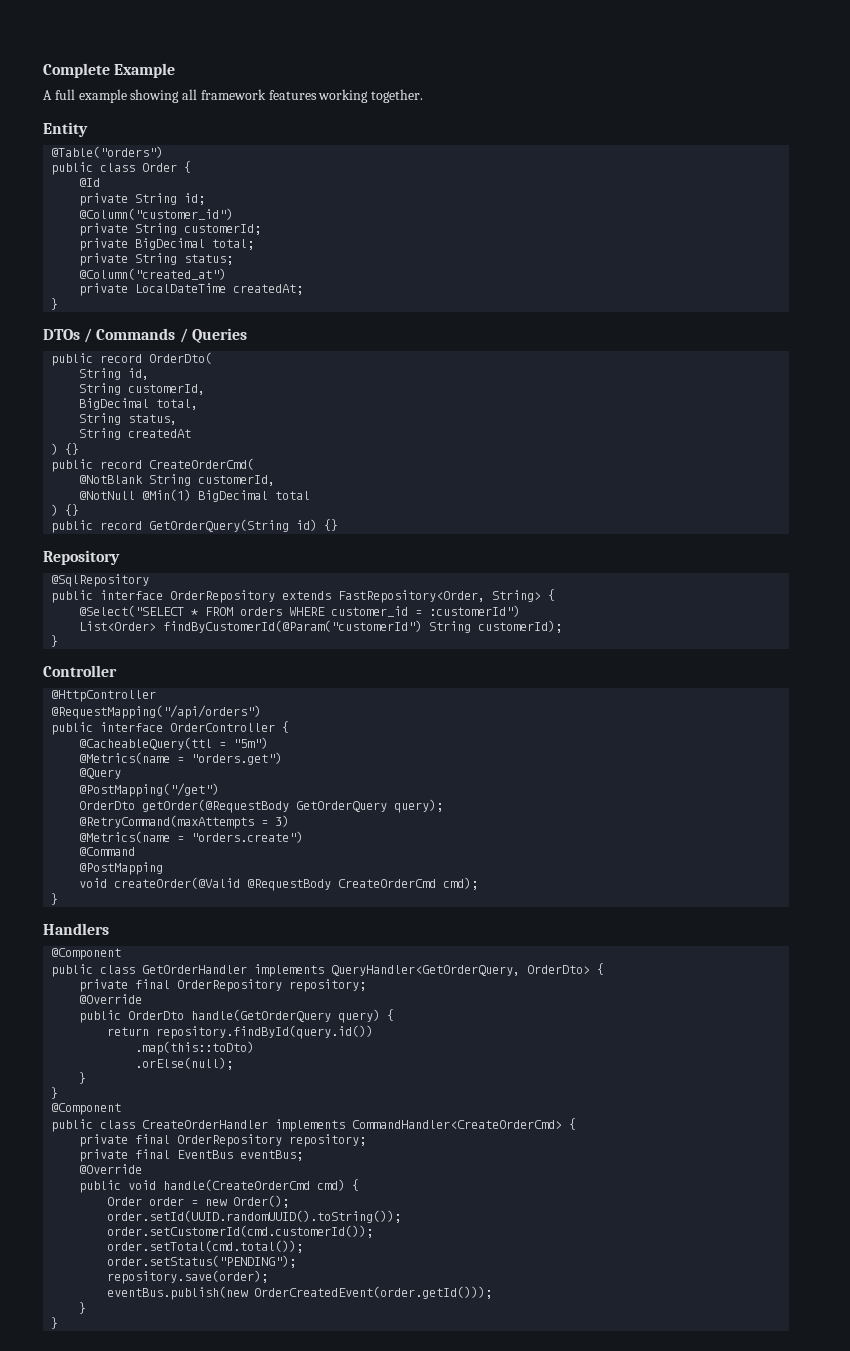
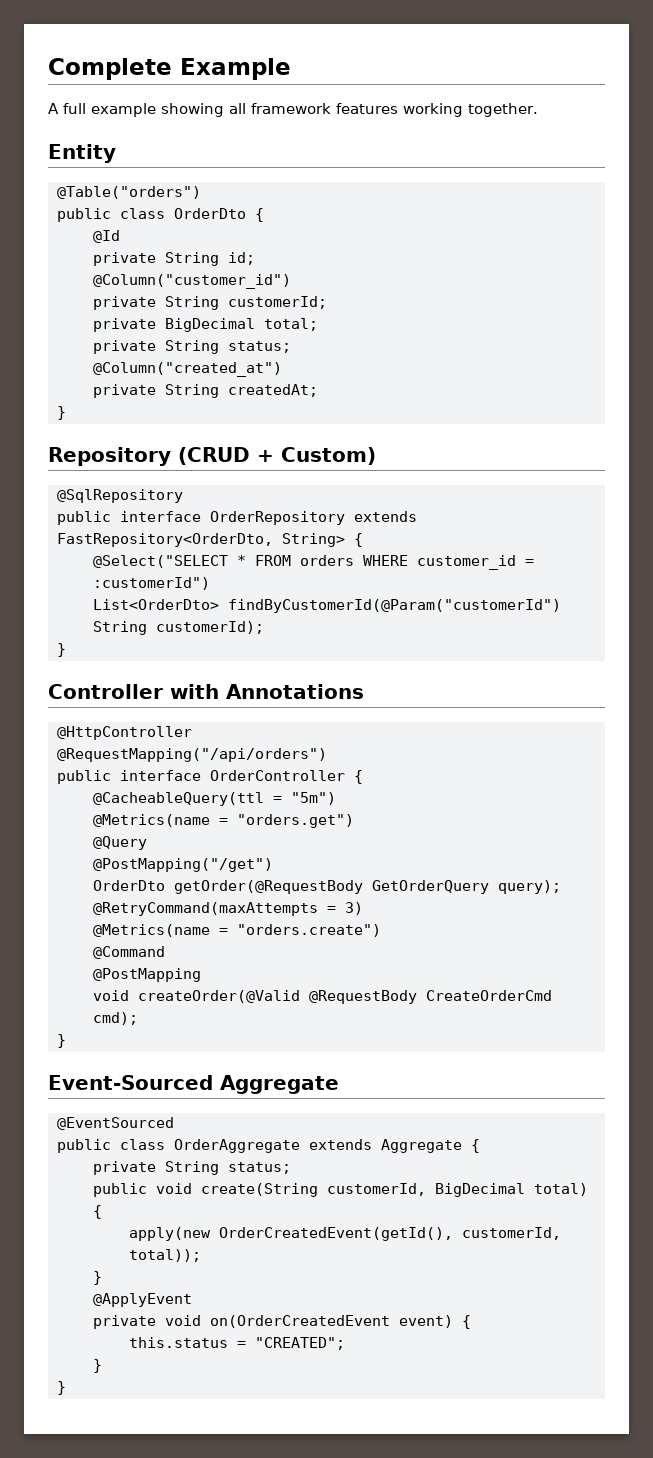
[142,163,178,172] Order -> [173,208,246,219] OrderDto
[135,283,227,293] LocalDateTime -> [164,384,219,398] String
[43,328,247,343] [51,352,213,366] [79,368,150,380] [79,383,206,395] [79,398,199,410] [79,413,178,425] [79,428,192,440] [51,443,80,455] [51,458,255,472] [79,474,276,486] [79,489,311,502] [51,504,80,516] [51,519,339,533] [43,550,120,565] DTOs / Commands / Queries // public record OrderDto( // String id, // String customerId, // BigDecimal total, // String status, // String createdAt // ) {} // public record CreateOrderCmd( // @NotBlank String customerId, // @NotNull @Min(1) BigDecimal total // ) {} // public record GetOrderQuery(String id) {} // Repository -> [48,447,376,466] Repository (CRUD + Custom)
[338,590,486,603] FastRepository<Order, -> [56,533,273,547] FastRepository<OrderDto,
[79,621,157,631] List<Order> -> [92,599,219,610] List<OrderDto>
(117, 671) none -> [170,684,364,699] with Annotations
[43,923,109,935] [51,948,122,960] [51,963,605,977] [79,979,367,992] [79,994,143,1004] [79,1009,395,1023] [107,1025,374,1039] [135,1041,255,1055] [135,1057,234,1070] [79,1072,87,1084] [51,1087,59,1099] [51,1103,122,1115] [51,1118,577,1132] [79,1134,367,1147] [79,1149,304,1162] [79,1164,143,1174] [79,1179,360,1193] [107,1195,290,1208] [107,1210,402,1223] [107,1225,374,1238] [107,1240,304,1253] [107,1255,297,1268] [107,1270,269,1284] [107,1286,493,1300] Handlers // @Component // public class GetOrderHandler implements QueryHandler<GetOrderQuery, OrderDto> { // private final OrderRepository repository; // @Override // public OrderDto handle(GetOrderQuery query) { // return repository.findById(query.id()) // .map(this::toDto) // .orElse(null); // } // } // @Component // public class CreateOrderHandler implements CommandHandler<CreateOrderCmd> { // private final OrderRepository repository; // private final EventBus eventBus; // @Override // public void handle(CreateOrderCmd cmd) { // Order order = new Order(); // order.setId(UUID.randomUUID().toString()); // order.setCustomerId(cmd.customerId()); // order.setTotal(cmd.total()); // order.setStatus("PENDING"); // repository.save(order); // eventBus.publish(new OrderCreatedEvent(order.getId())); -> [48,1075,339,1094] [56,1117,174,1130] [56,1139,480,1153] [92,1161,291,1175] [92,1183,588,1197] [92,1205,102,1219] [128,1227,561,1241] [128,1249,201,1262] [92,1271,102,1285] [92,1293,192,1307] [92,1315,471,1329] [128,1337,345,1350] Event-Sourced Aggregate // @EventSourced // public class OrderAggregate extends Aggregate { // private String status; // public void create(String customerId, BigDecimal total) { // apply(new OrderCreatedEvent(getId(), customerId, total)); // } // @ApplyEvent // private void on(OrderCreatedEvent event) { // this.status = "CREATED";

